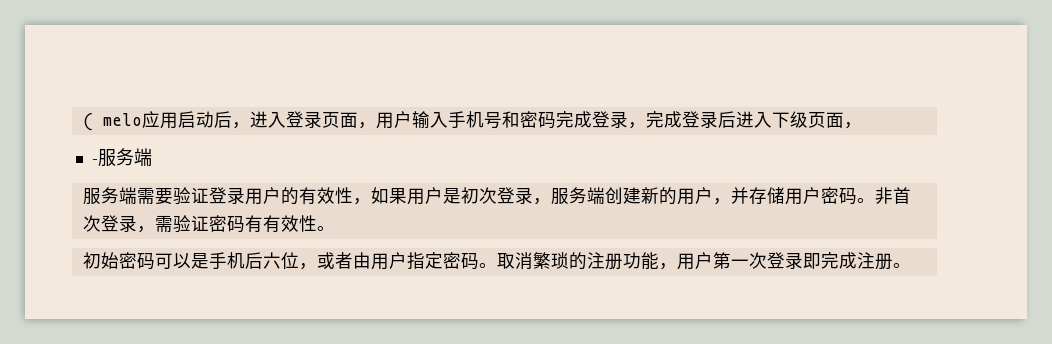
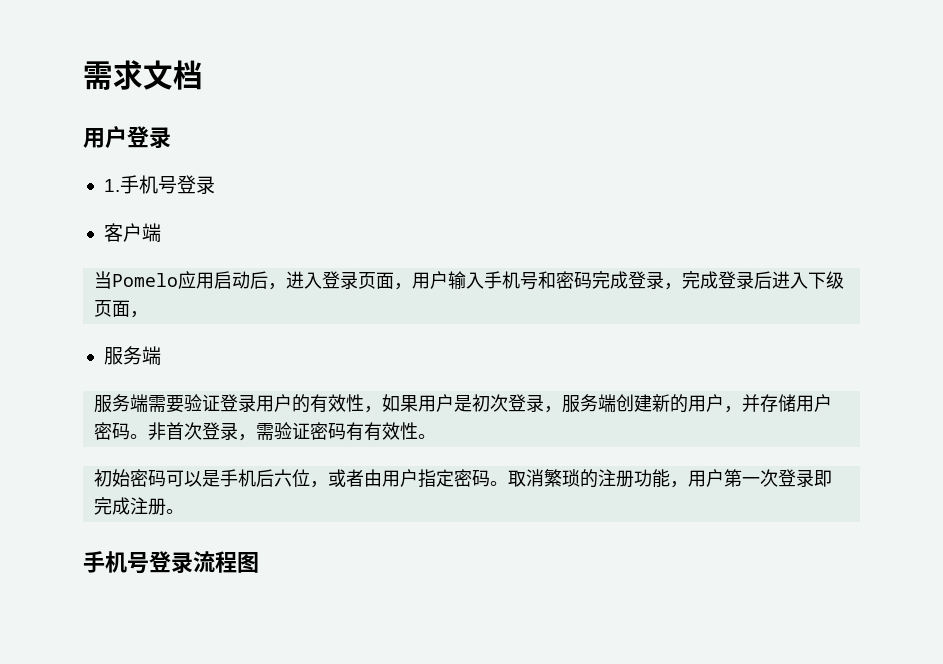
[82,113,142,131] ( melo -> [83,60,203,90] [83,126,171,149] [103,175,215,194] [103,223,161,242] [94,271,179,289] 需求文档 // 用户登录 // 1.手机号登录 // 客户端 // 当Pomelo
[91,159,98,164] - -> (149, 314) none
(911, 265) none -> [83,551,259,574] // 手机号登录流程图

